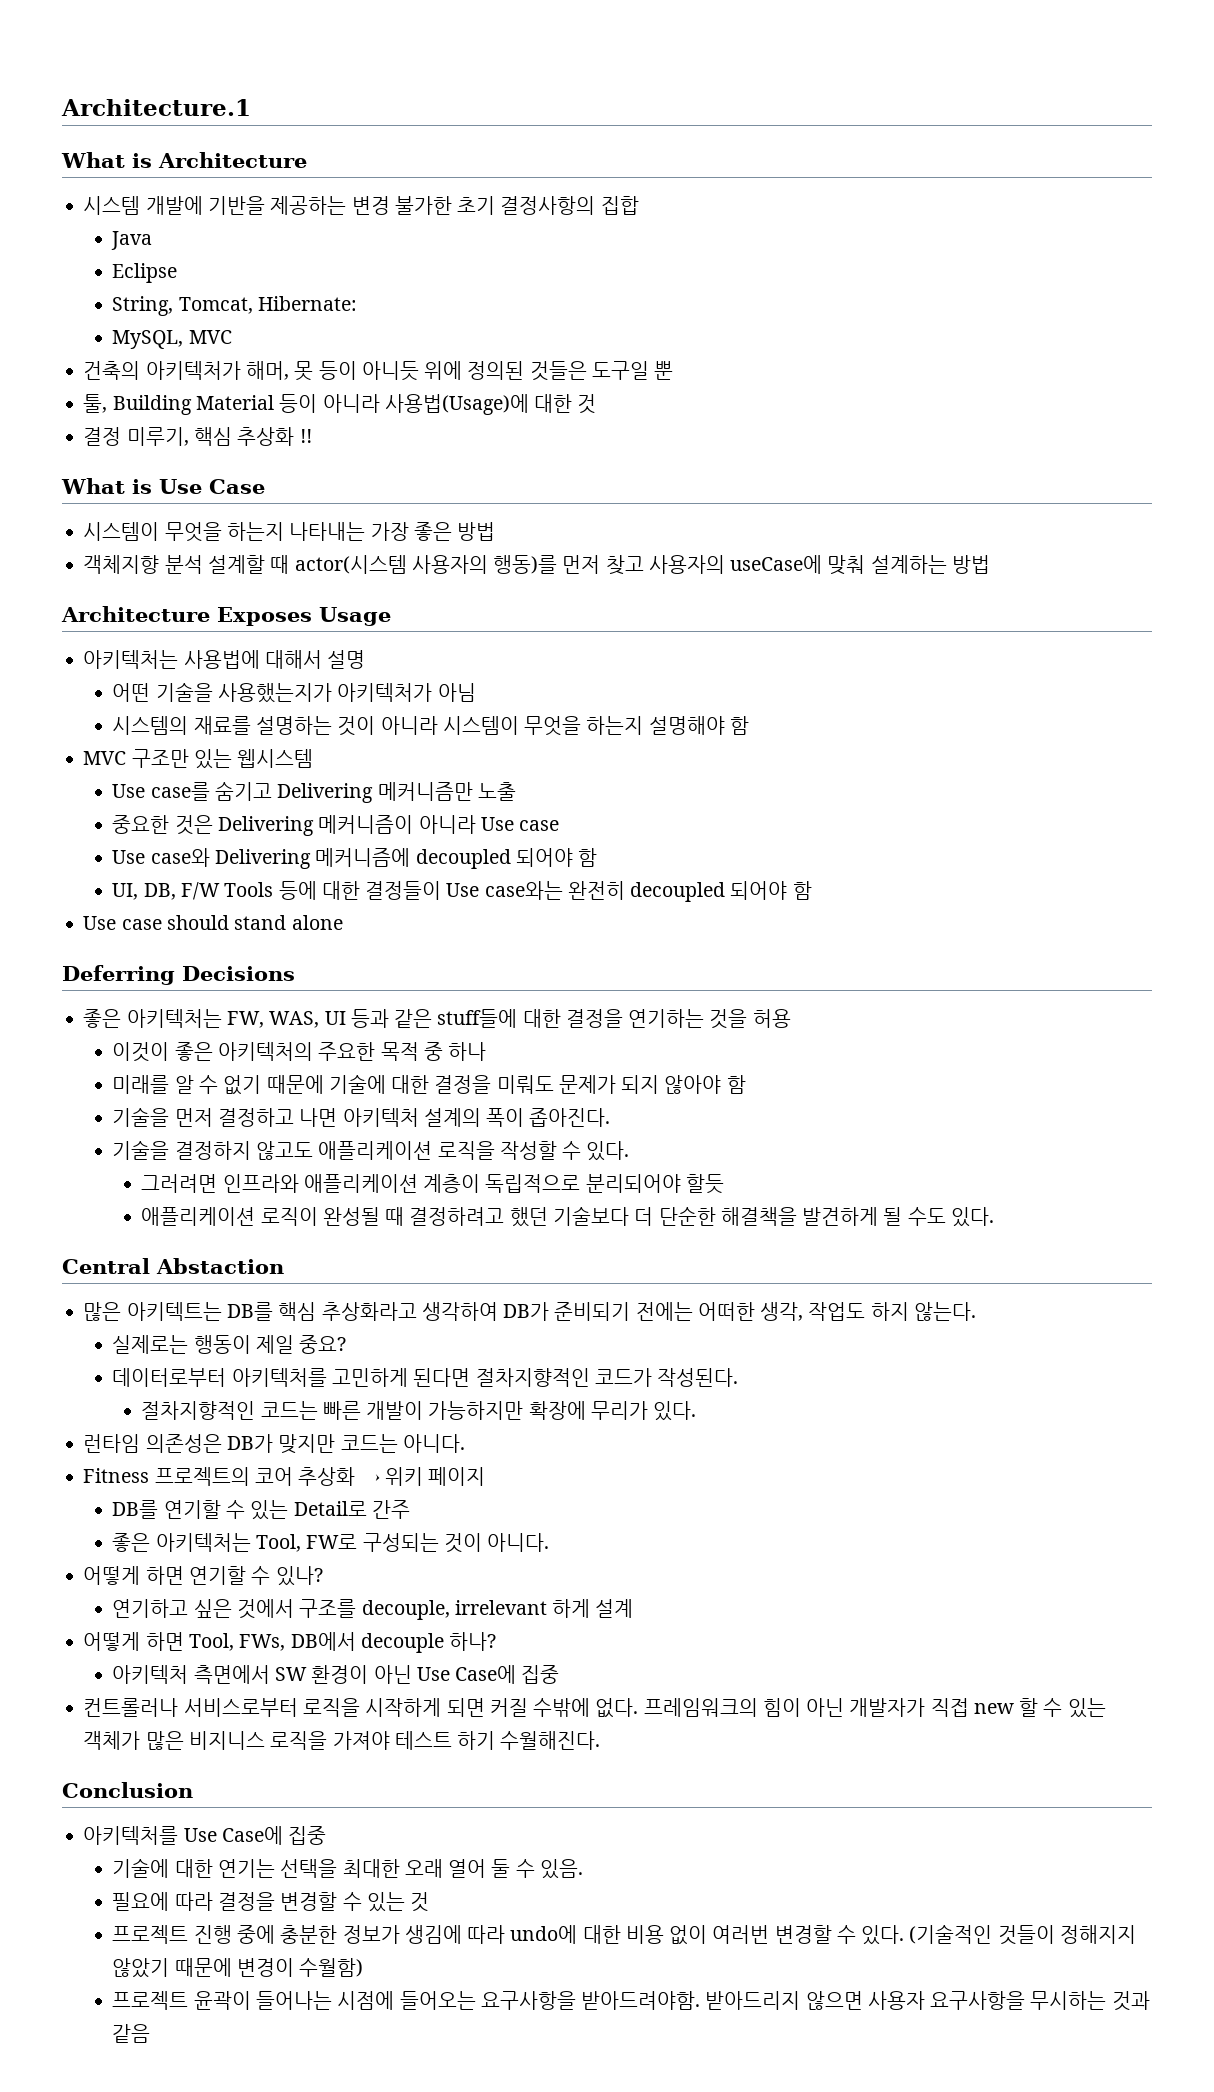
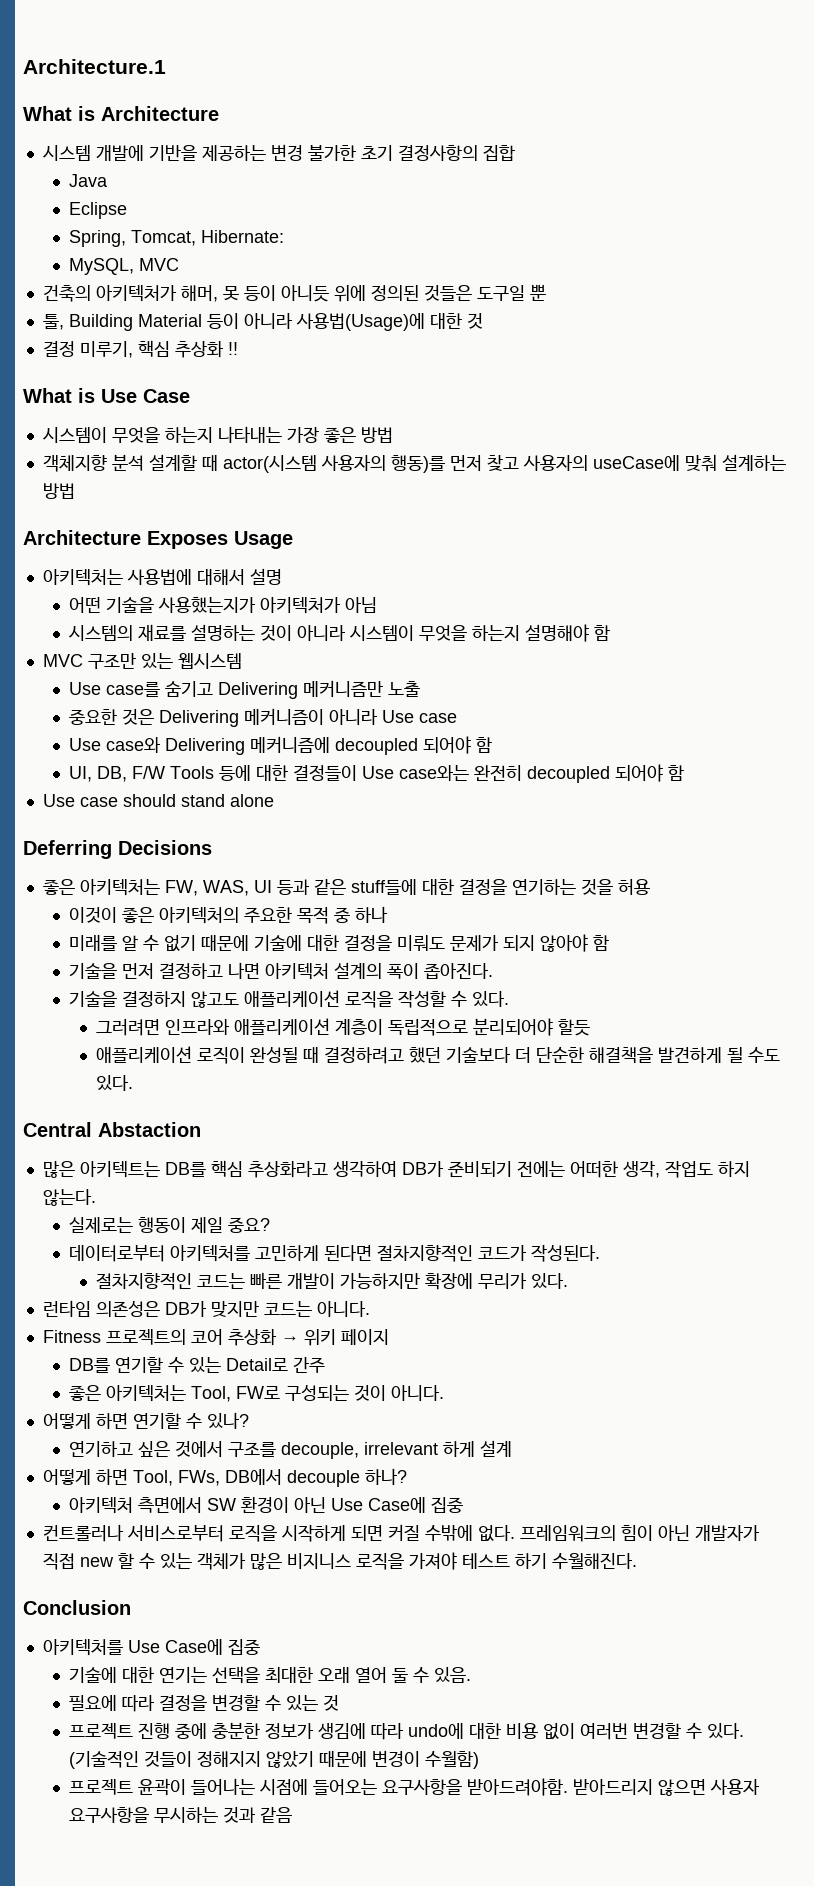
[112,296,174,316] String, -> [69,230,127,247] Spring,

